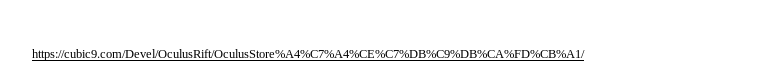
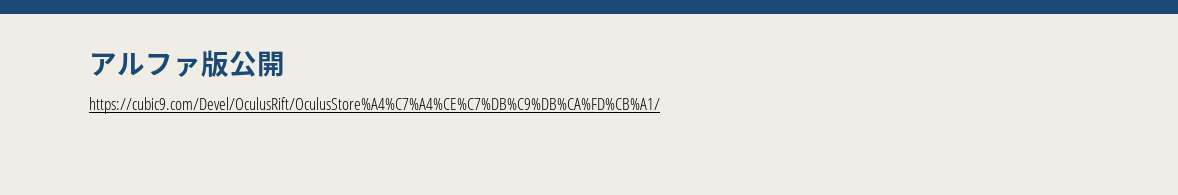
(32, 55) none -> [89,50,285,77] アルファ版公開 //

